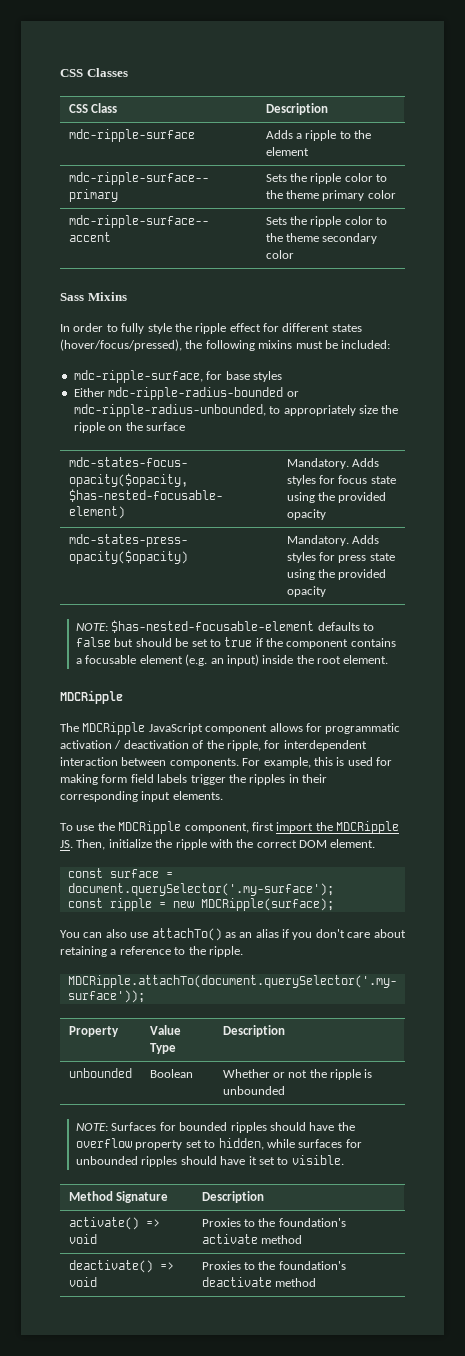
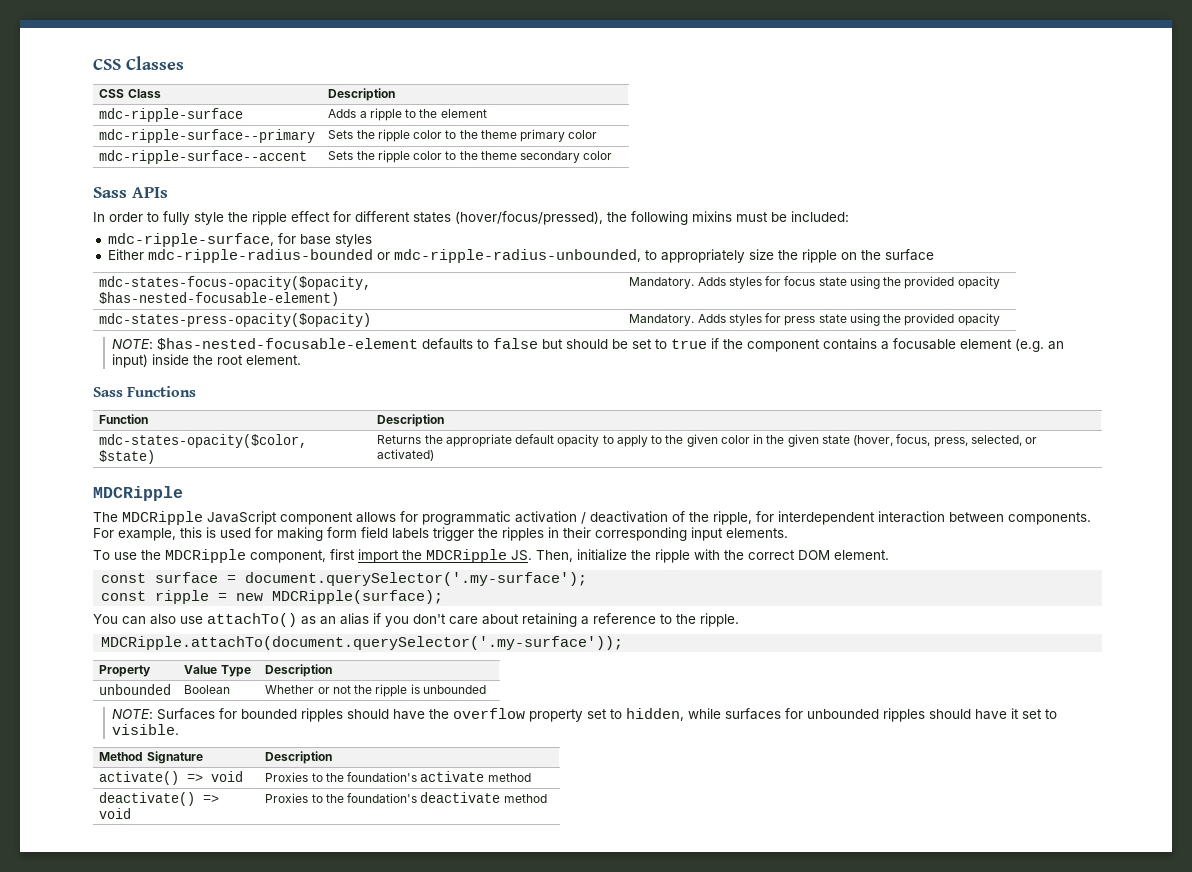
[87,292,127,301] Mixins -> [132,187,168,198] APIs
(389, 659) none -> [93,386,197,397] [99,414,149,424] [377,414,445,427] [99,434,308,448] [99,450,156,464] [377,434,1037,447] [377,449,435,461] // Sass Functions // Function | Description // mdc-states-opacity($color, $state) | Returns the appropriate default opacity to apply to the given color in the given state (hover, focus, press, selected, or activated)

